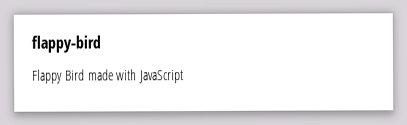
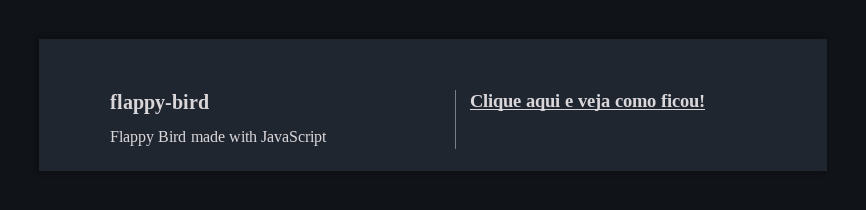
(185, 77) none -> [470,94,705,111] // Clique aqui e veja como ficou!

